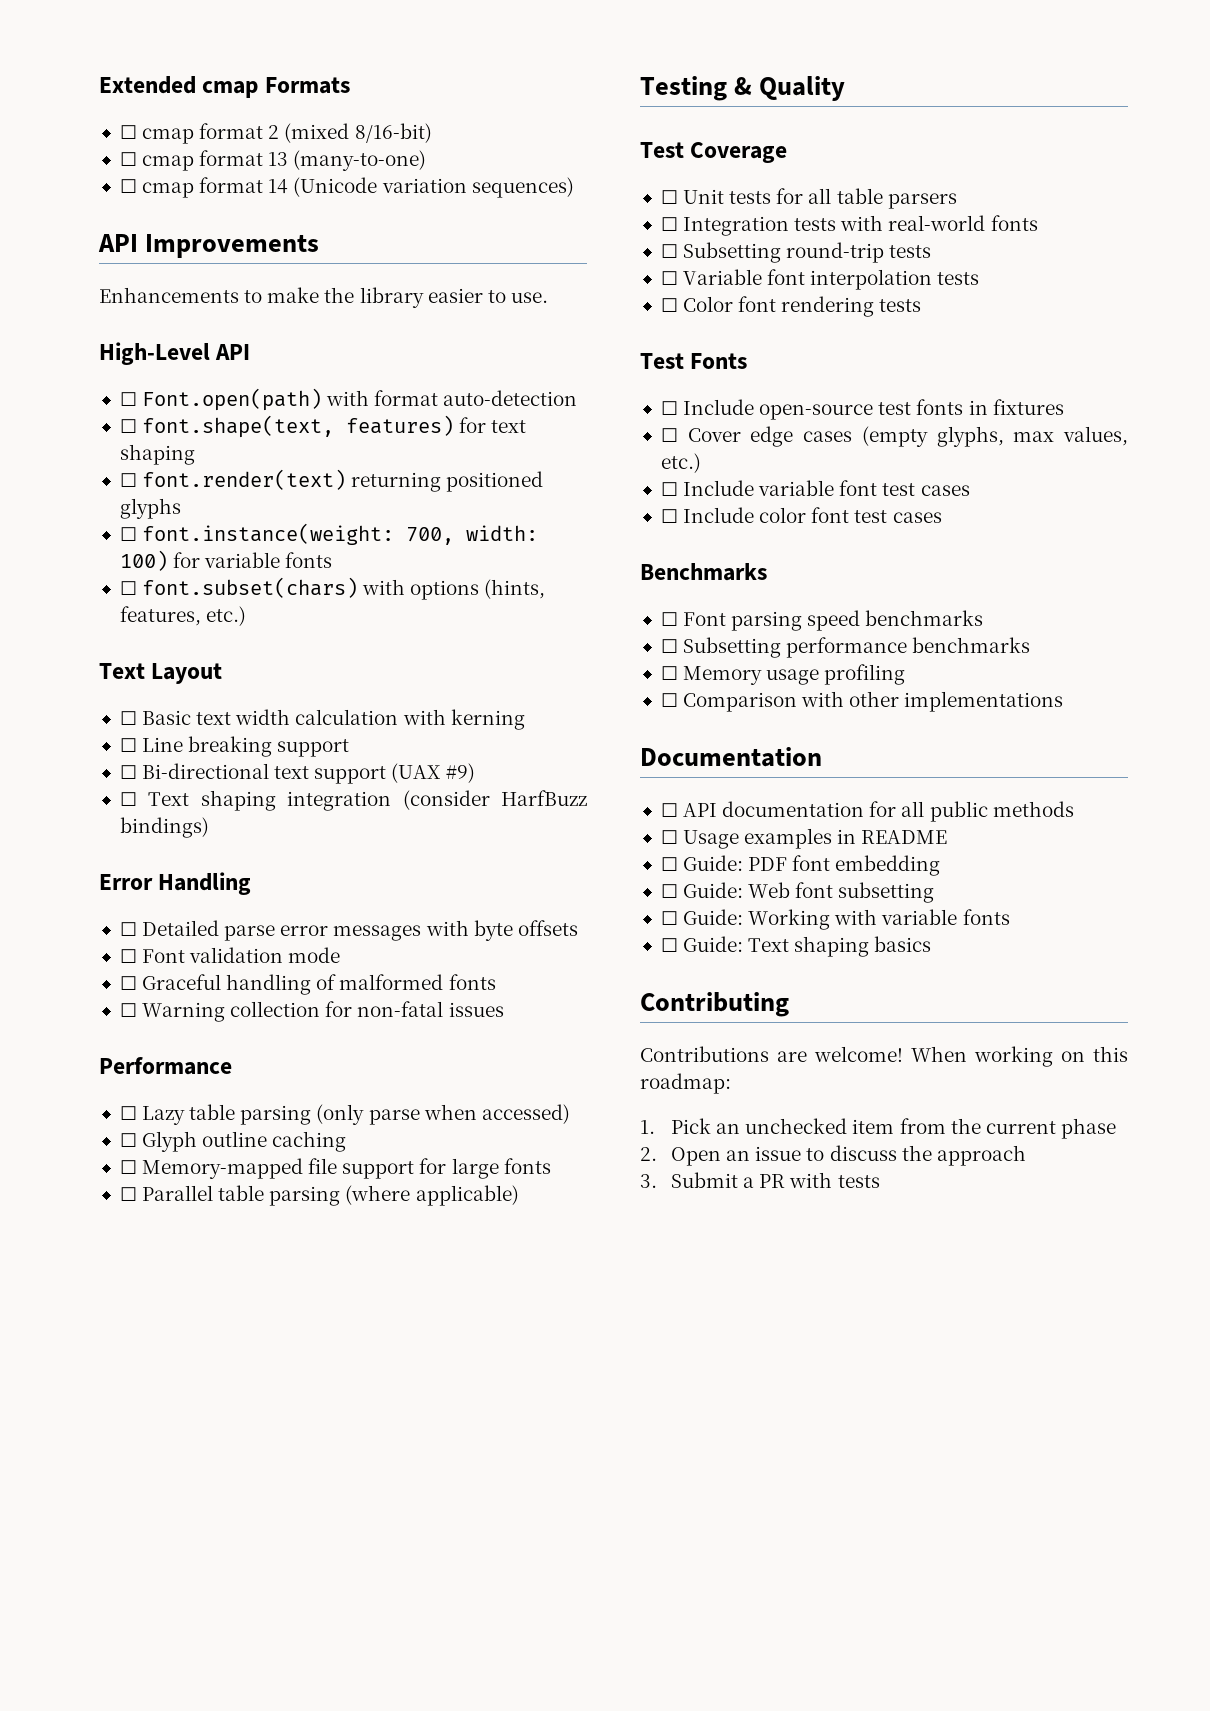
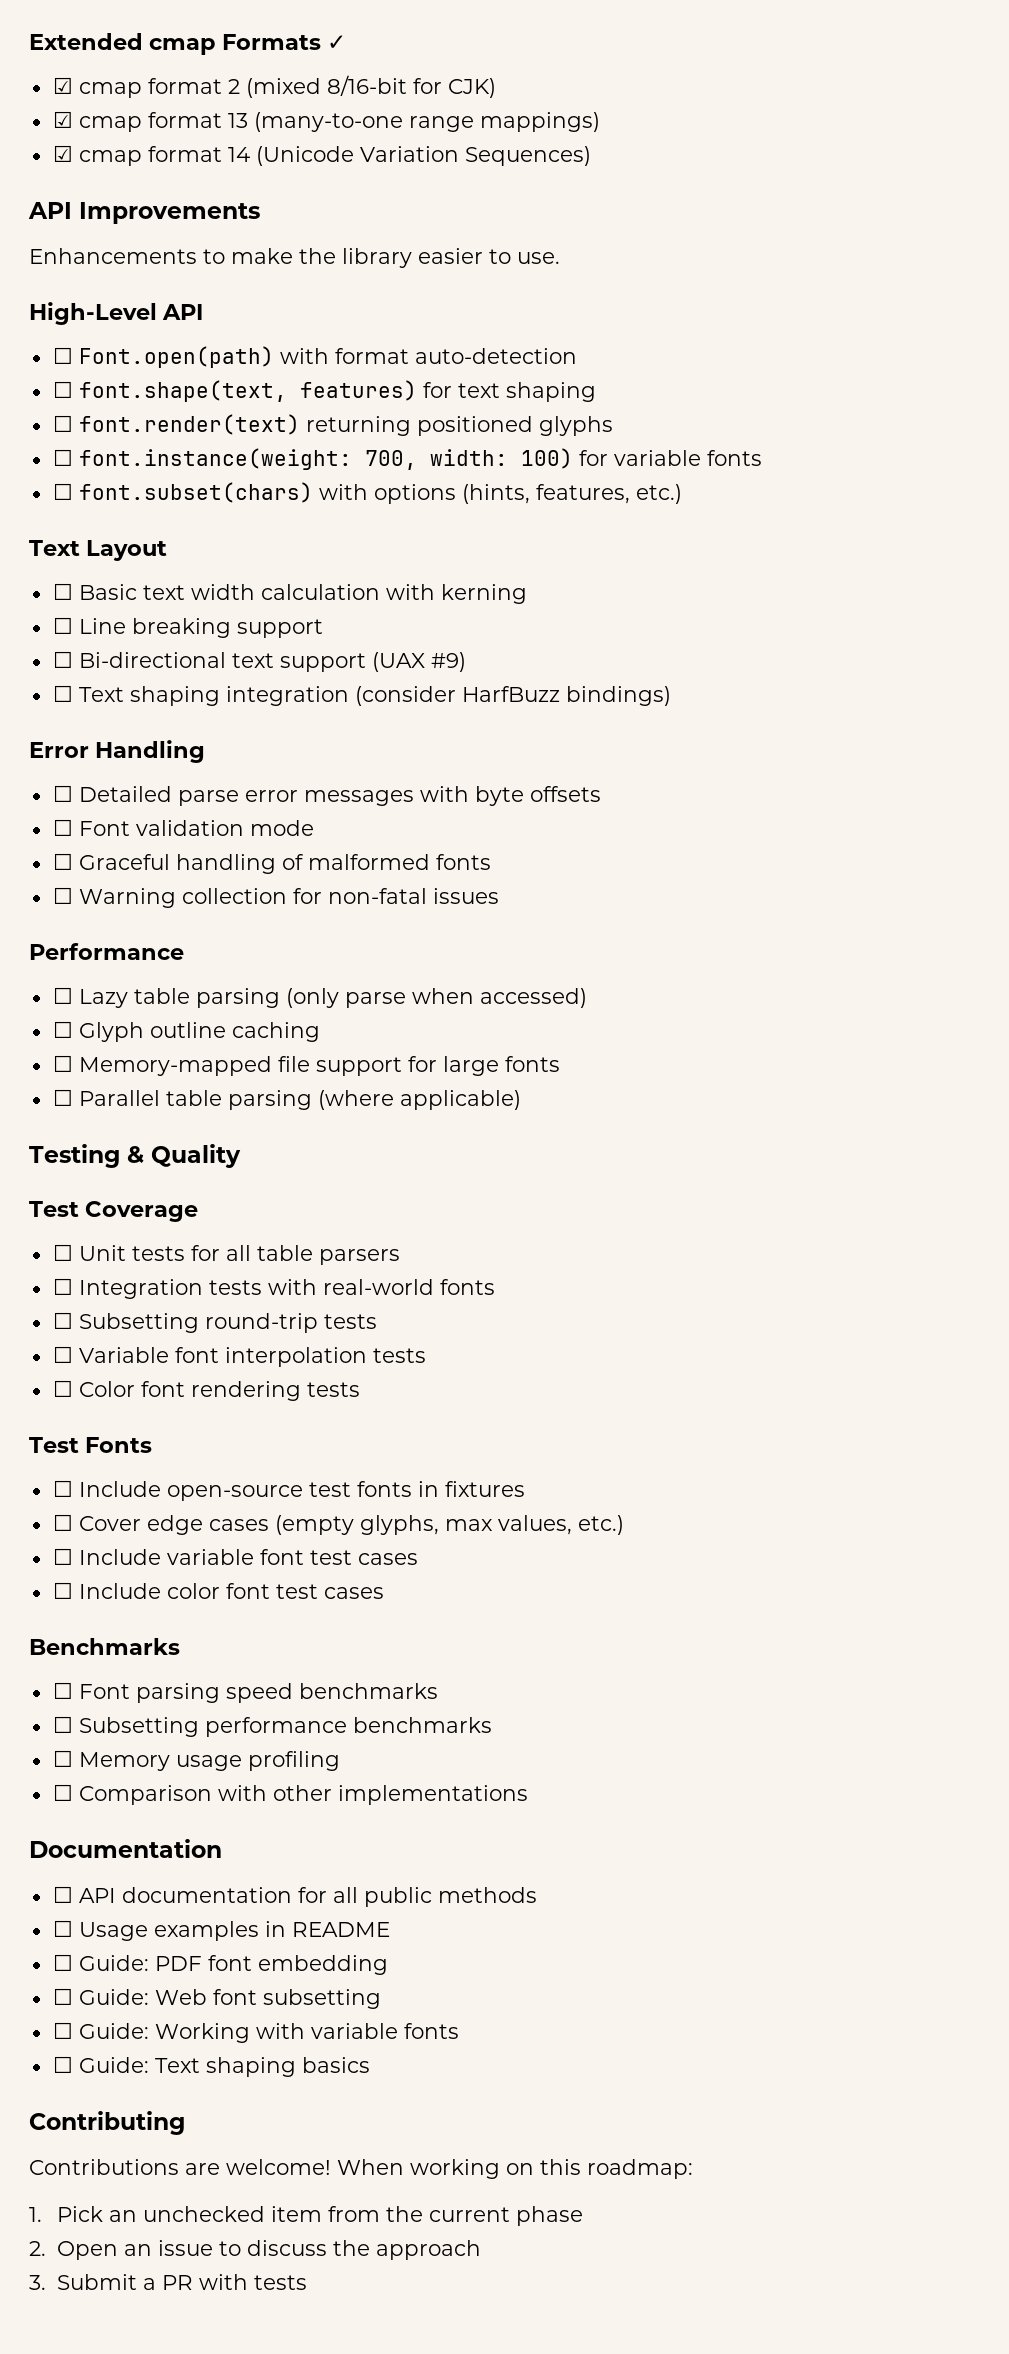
[119,125,137,139] // ☐ -> [327,35,347,50] [52,77,73,94] ✓ // ☑
[354,123,432,143] [119,150,427,171] [119,179,137,193] 8/16-bit) // ☐ cmap format 13 (many-to-one) // ☐ -> [326,75,496,98] [52,111,600,132] [52,145,73,162] 8/16-bit for CJK) // ☑ cmap format 13 (many-to-one range mappings) // ☑
[381,177,574,198] variation sequences) -> [359,146,591,166] Variation Sequences)

